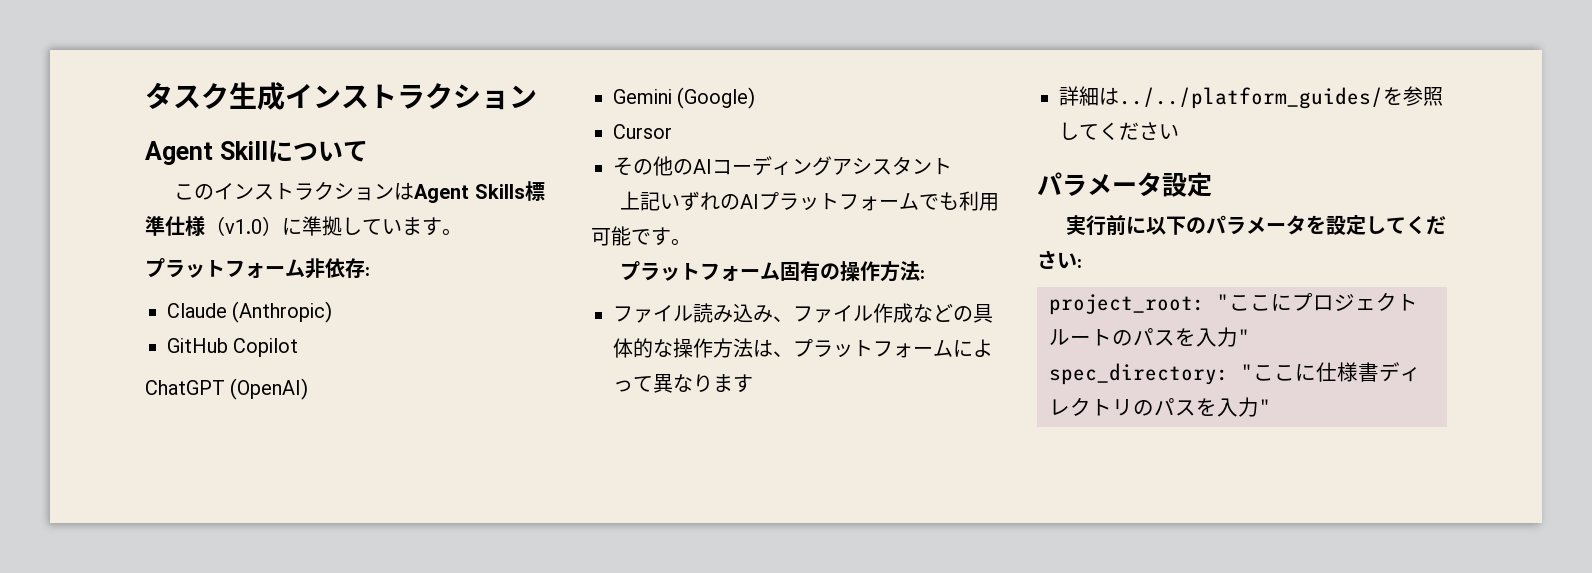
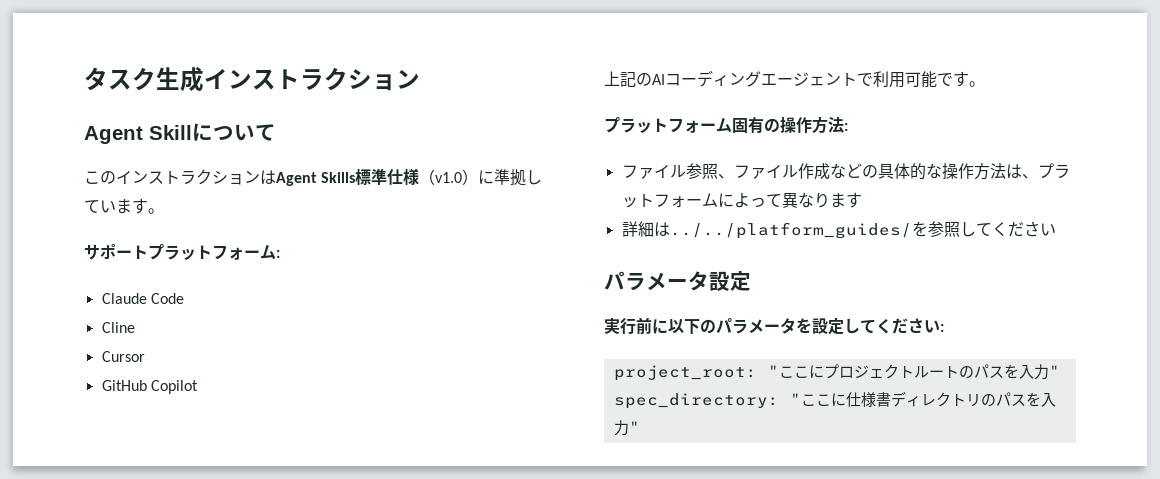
[145,258,365,279] プラットフォーム非依存 -> [84,244,276,260] サポートプラットフォーム
[232,301,333,323] (Anthropic) -> [150,293,184,304] [101,322,135,333] [101,351,145,362] Code // Cline // Cursor
[145,378,309,400] [613,87,756,109] [613,124,672,139] [613,156,673,176] ChatGPT (OpenAI) // Gemini (Google) // Cursor // その他 -> [604,71,636,87] 上記
[832,156,912,175] アシスタ -> [761,72,825,86] エージェ
[620,191,960,211] // 上記いずれのAIプラットフォームでも -> [857,73,873,86] で
[693,303,773,323] 読み込み -> [685,163,718,179] 参照

